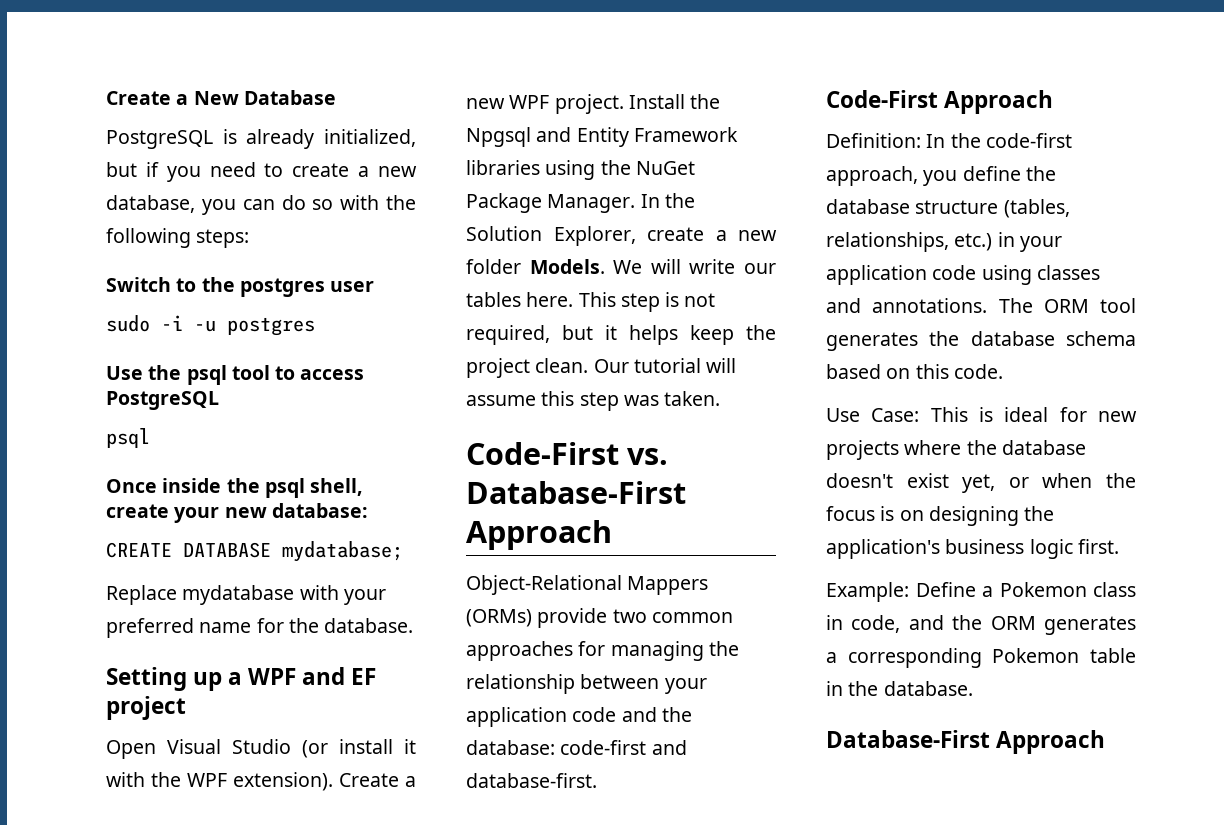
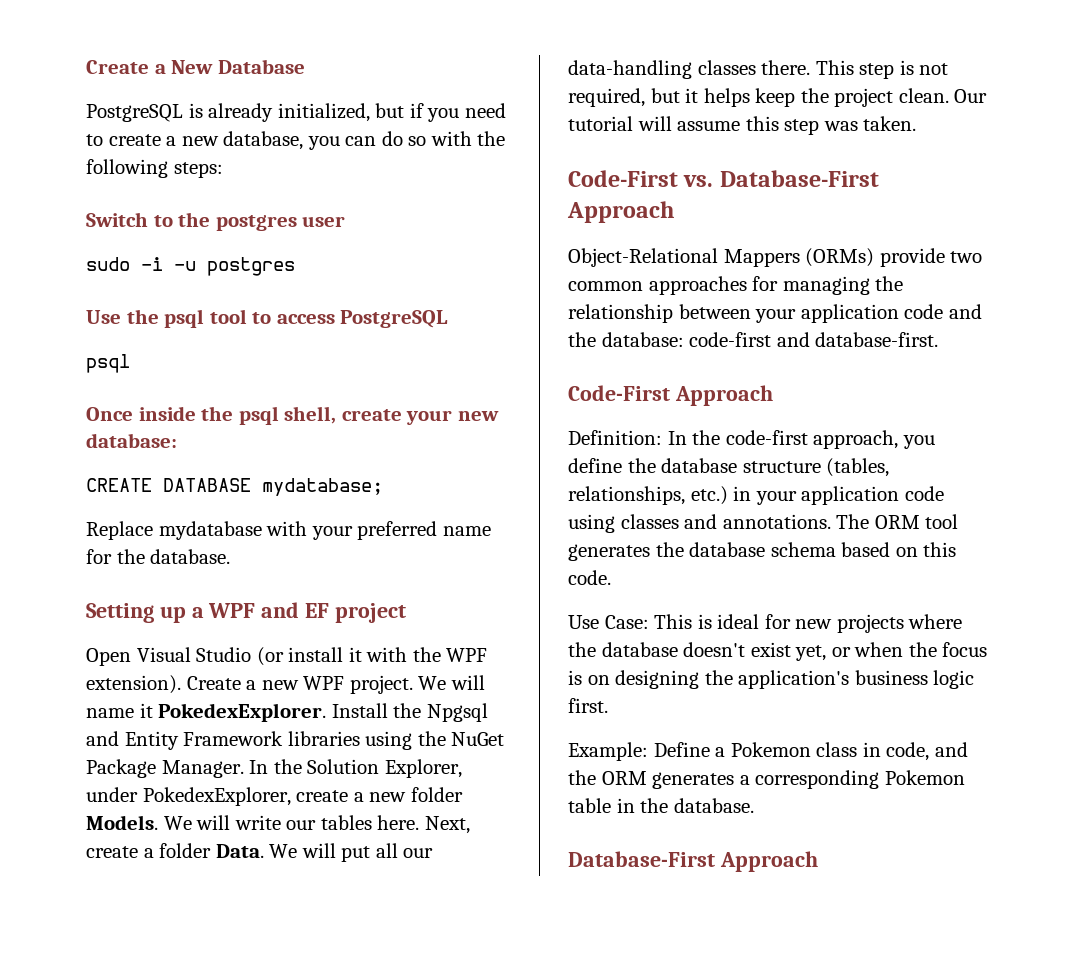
(624, 104) none -> [418,675,485,690] [86,703,327,722] We will name it PokedexExplorer.
(636, 236) none -> [86,787,291,806] under PokedexExplorer,
(574, 299) none -> [424,816,470,834] [86,843,434,862] [568,60,811,79] Next, create a folder Data. We will put all our data-handling classes there.

